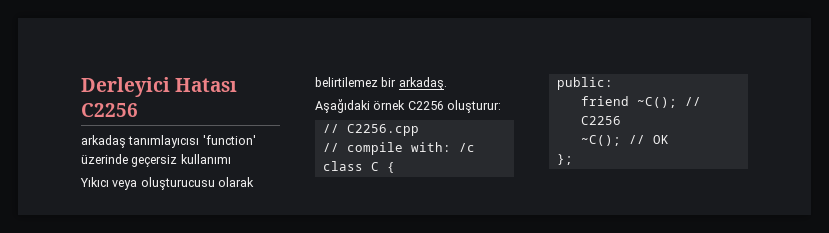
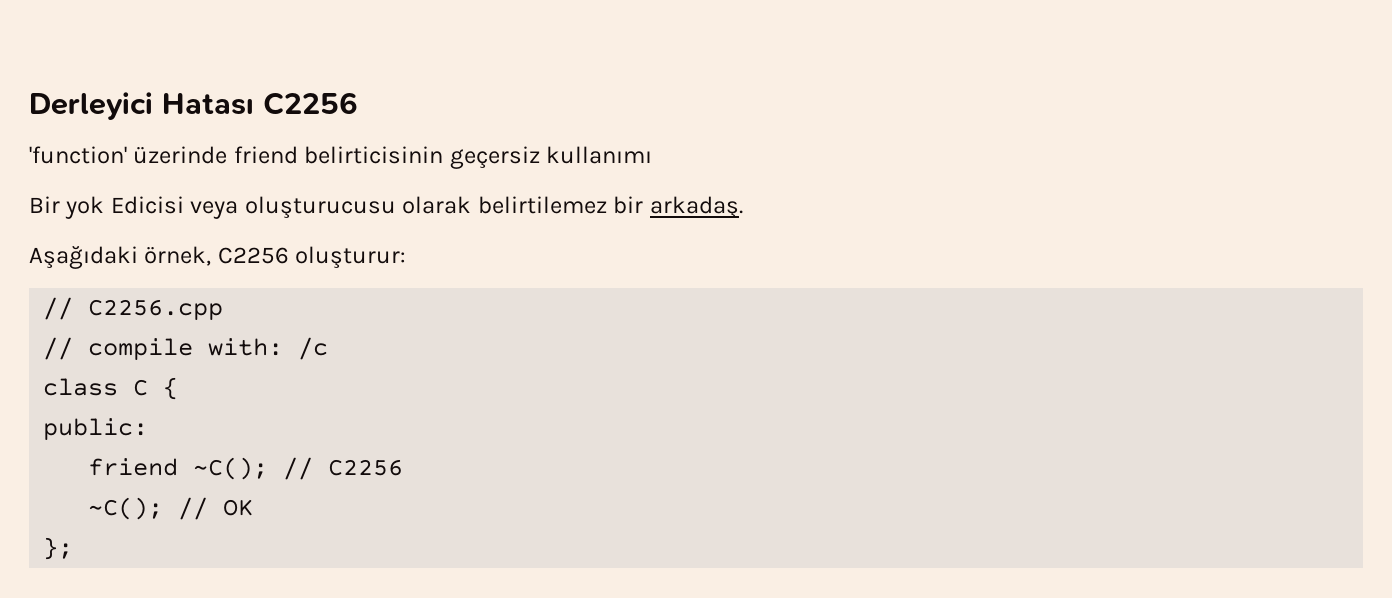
[81,135,256,148] [81,154,128,164] arkadaş tanımlayıcısı 'function' üzerinde -> [29,146,444,164] 'function' üzerinde friend belirticisinin
[80,177,109,187] Yıkıcı -> [29,196,184,219] Bir yok Edicisi
[373,100,406,110] örnek -> [144,246,212,266] örnek,

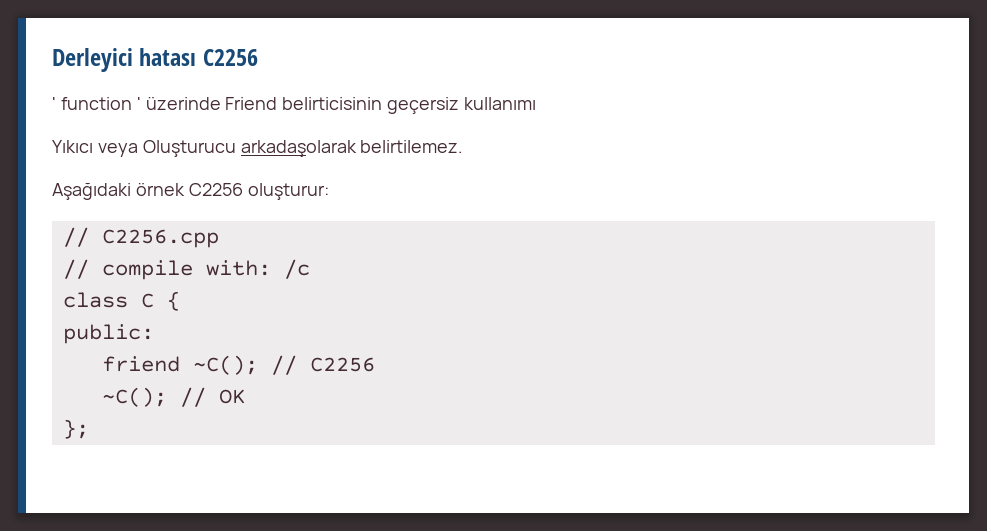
[162,92,358,115] [29,146,653,169] [29,196,743,219] Hatası C2256 // 'function' üzerinde friend belirticisinin geçersiz kullanımı // Bir yok Edicisi veya oluşturucusu olarak belirtilemez bir arkadaş. -> [139,48,258,66] [52,97,537,114] [52,140,464,157] hatası C2256 // ' function ' üzerinde Friend belirticisinin geçersiz kullanımı // Yıkıcı veya Oluşturucu arkadaşolarak belirtilemez.
[144,246,212,266] örnek, -> [135,183,185,196] örnek

